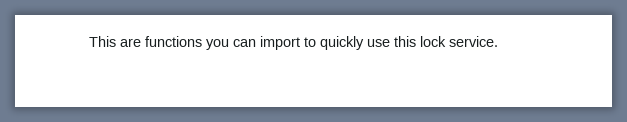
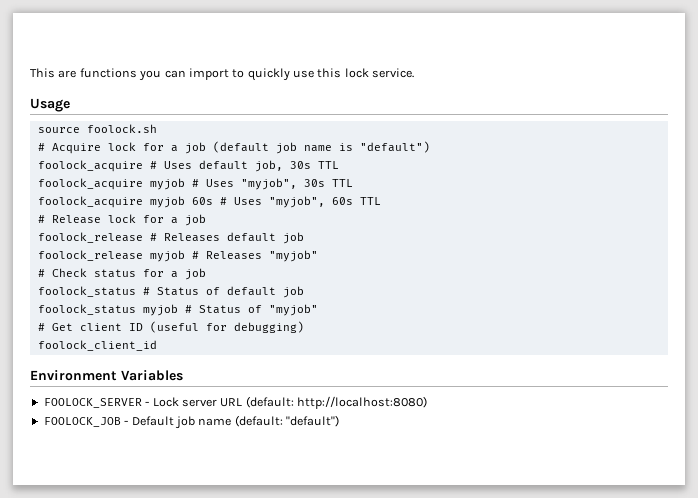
(498, 41) none -> [30,98,70,112] [37,124,157,133] [37,141,430,154] [37,160,339,172] [37,178,353,190] [37,196,381,208] [37,214,206,226] [37,232,304,244] [37,250,318,262] [37,268,206,280] [37,286,304,298] [37,304,318,316] [37,321,304,333] [37,340,157,351] [30,370,183,381] [43,396,427,409] [43,415,339,429] // Usage // source foolock.sh // # Acquire lock for a job (default job name is "default") // foolock_acquire # Uses default job, 30s TTL // foolock_acquire myjob # Uses "myjob", 30s TTL // foolock_acquire myjob 60s # Uses "myjob", 60s TTL // # Release lock for a job // foolock_release # Releases default job // foolock_release myjob # Releases "myjob" // # Check status for a job // foolock_status # Status of default job // foolock_status myjob # Status of "myjob" // # Get client ID (useful for debugging) // foolock_client_id // Environment Variables // FOOLOCK_SERVER - Lock server URL (default: http://localhost:8080) // FOOLOCK_JOB - Default job name (default: "default")

